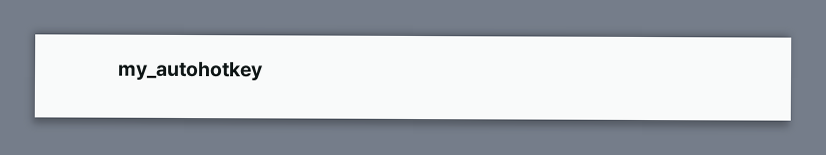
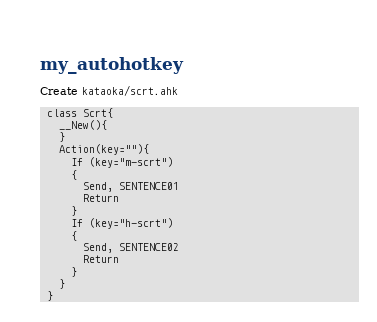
(263, 70) none -> [40,85,178,96] [46,108,113,118] [58,120,107,130] [58,132,65,142] [58,144,149,155] [70,157,173,168] [70,170,77,180] [82,182,179,192] [82,194,119,202] [70,206,77,216] [70,218,173,229] [70,231,77,241] [82,243,179,253] [82,255,119,263] [70,267,77,277] [58,279,65,289] [46,291,53,301] // Create kataoka/scrt.ahk // class Scrt{ // __New(){ // } // Action(key=""){ // If (key="m-scrt") // { // Send, SENTENCE01 // Return // } // If (key="h-scrt") // { // Send, SENTENCE02 // Return // } // } // }

